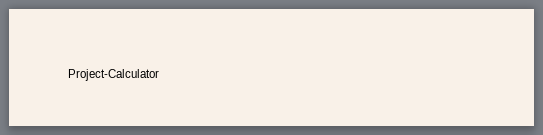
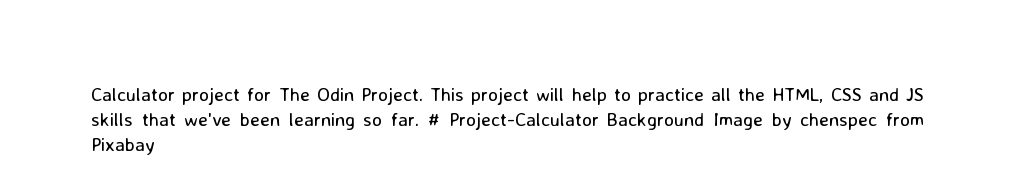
[68,69,159,81] Project-Calculator -> [91,87,924,105] [91,112,924,130] [91,138,155,155] Calculator project for The Odin Project. This project will help to practice all the HTML, CSS and JS skills that we've been learning so far. # Project-Calculator Background Image by chenspec from Pixabay

